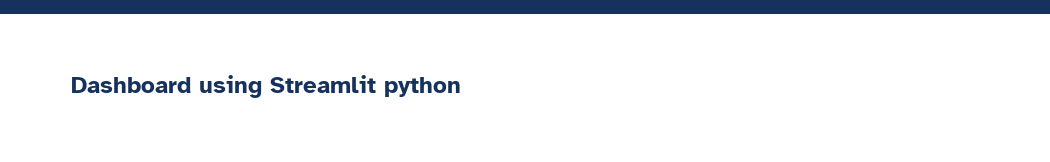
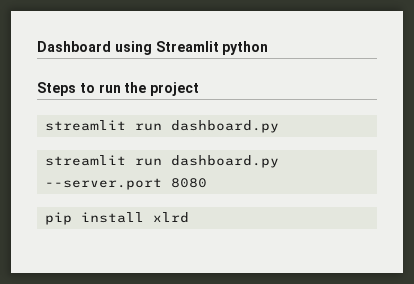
(461, 87) none -> [37,82,200,96] [44,120,279,133] [44,155,279,168] [44,178,207,190] [44,212,189,225] // Steps to run the project // streamlit run dashboard.py // streamlit run dashboard.py --server.port 8080 // pip install xlrd

